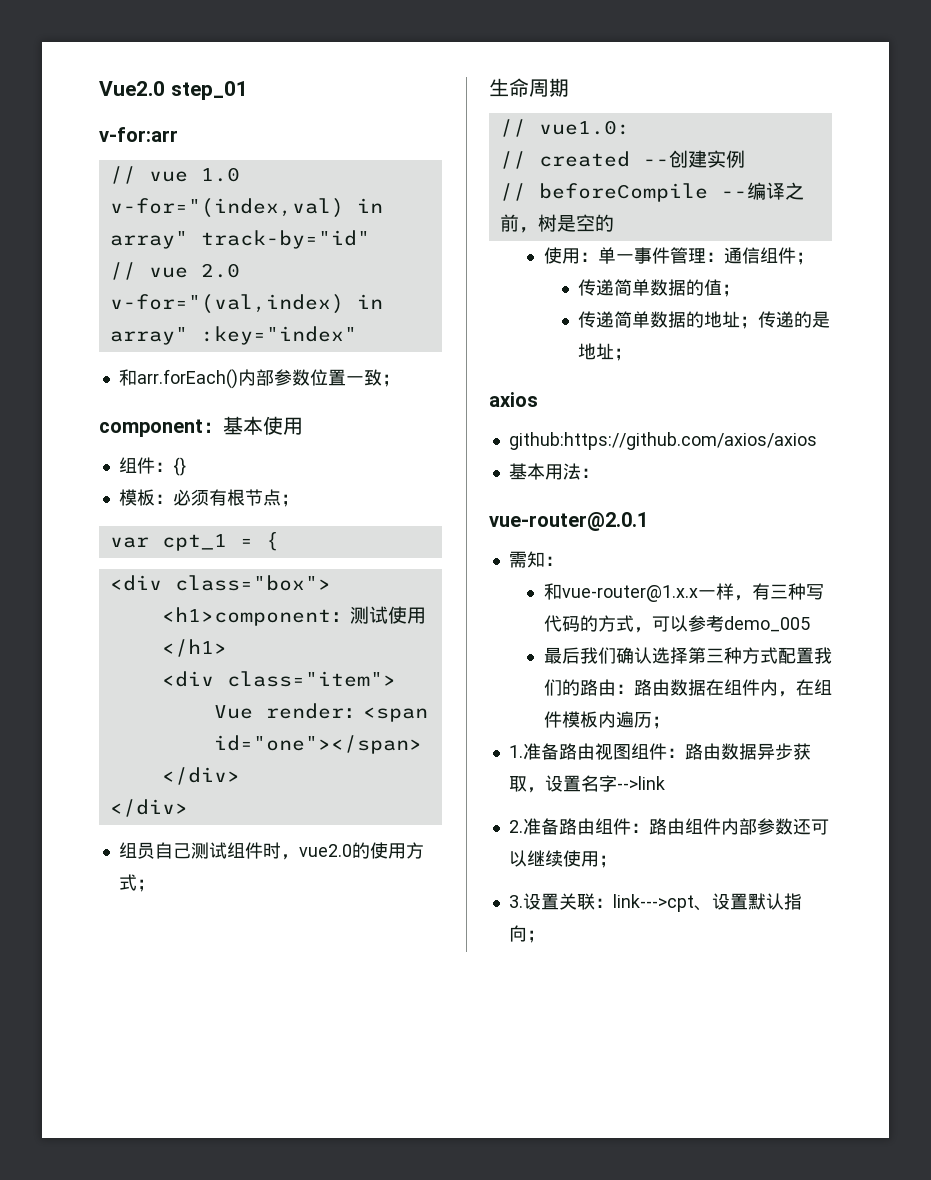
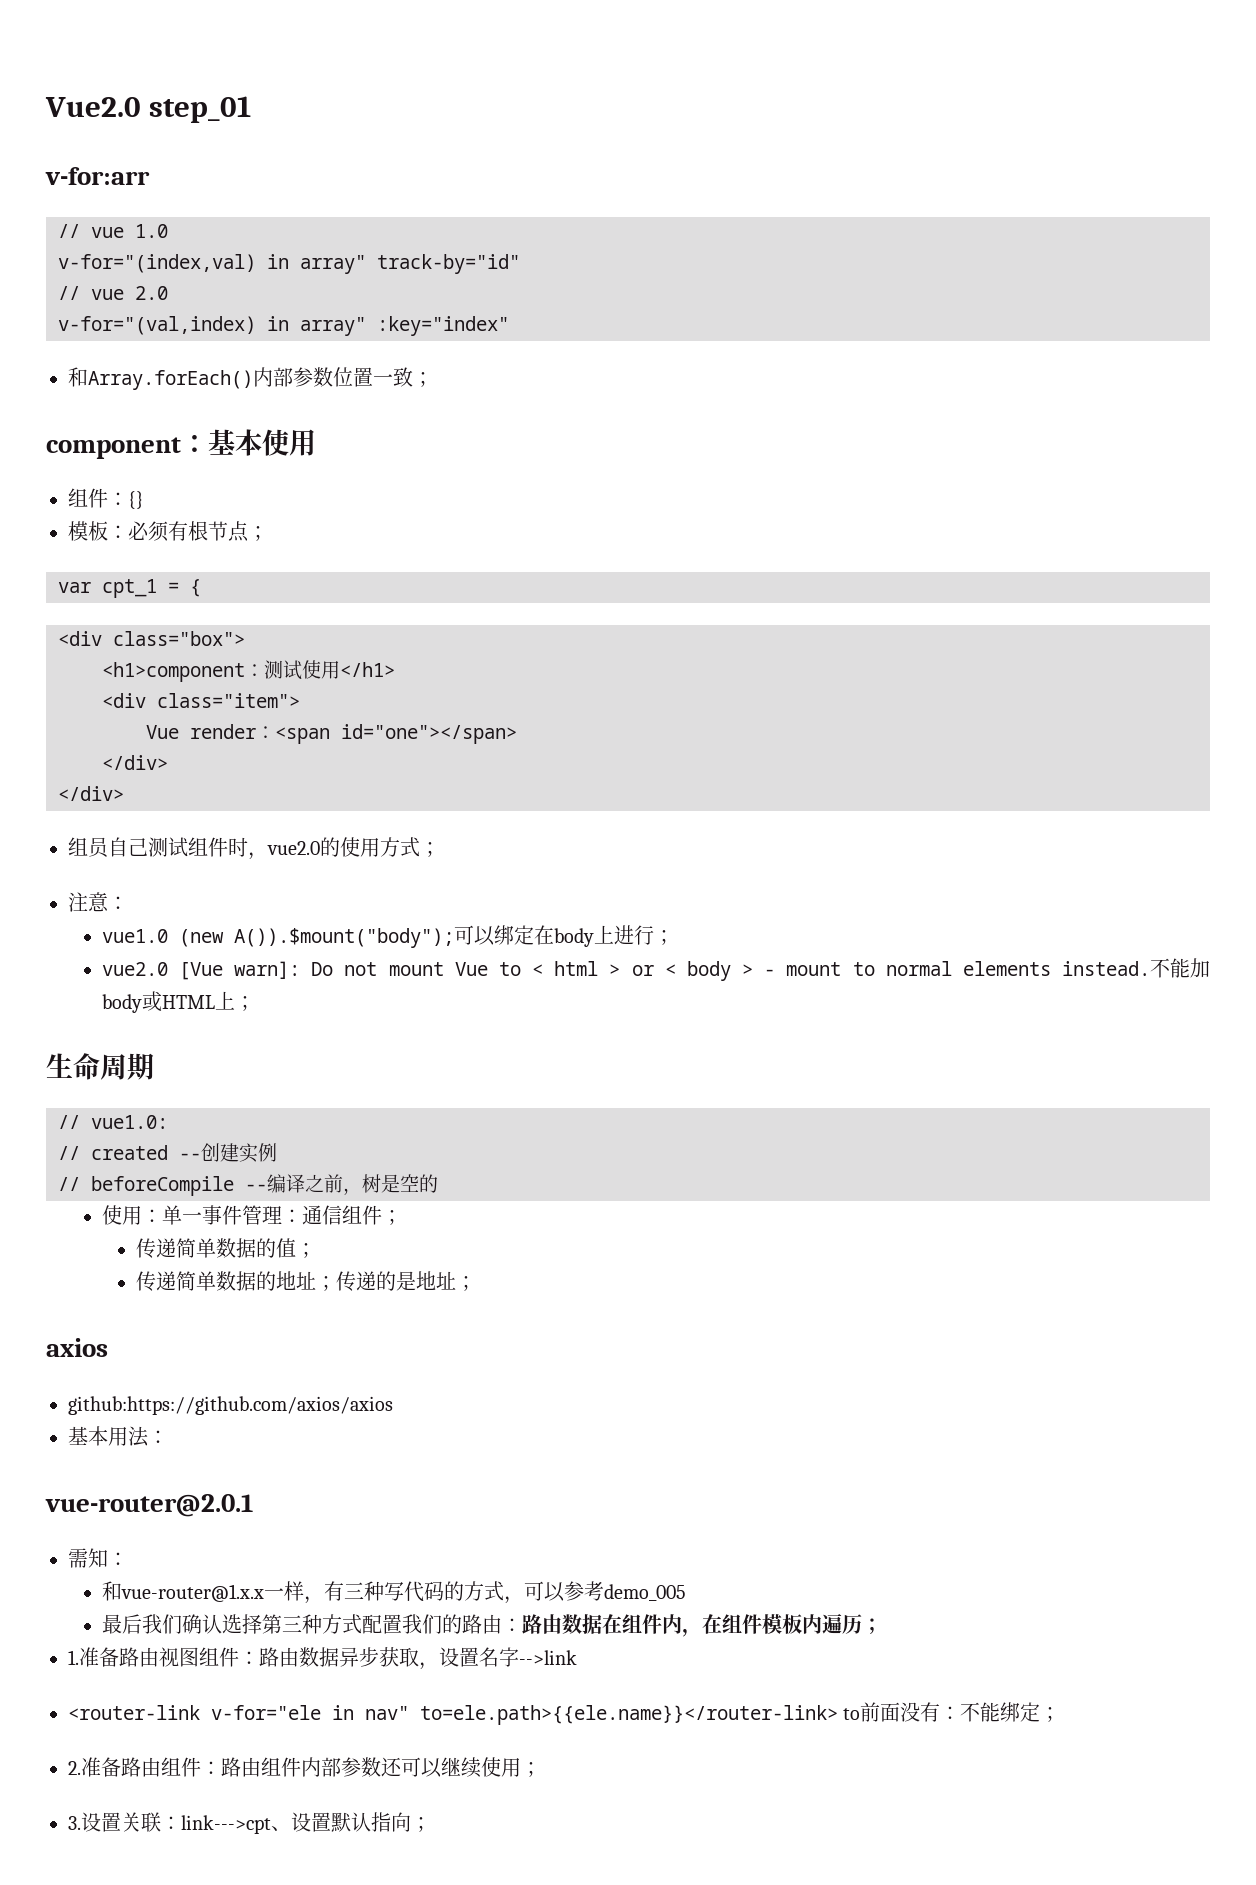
[136,369,238,389] arr.forEach() -> [88,370,253,390] Array.forEach()
(155, 885) none -> [68,892,128,912] [101,925,674,948] [101,958,1211,981] [101,991,255,1013] // 注意： // vue1.0 (new A()).$mount("body");可以绑定在body上进行； // vue2.0 [Vue warn]: Do not mount Vue to < html > or < body > - mount to normal elements instead.不能加body或HTML上；
(665, 783) none -> [68,1702,1061,1725] // <router-link v-for="ele in nav" to=ele.path>{{ele.name}}</router-link> to前面没有：不能绑定；

